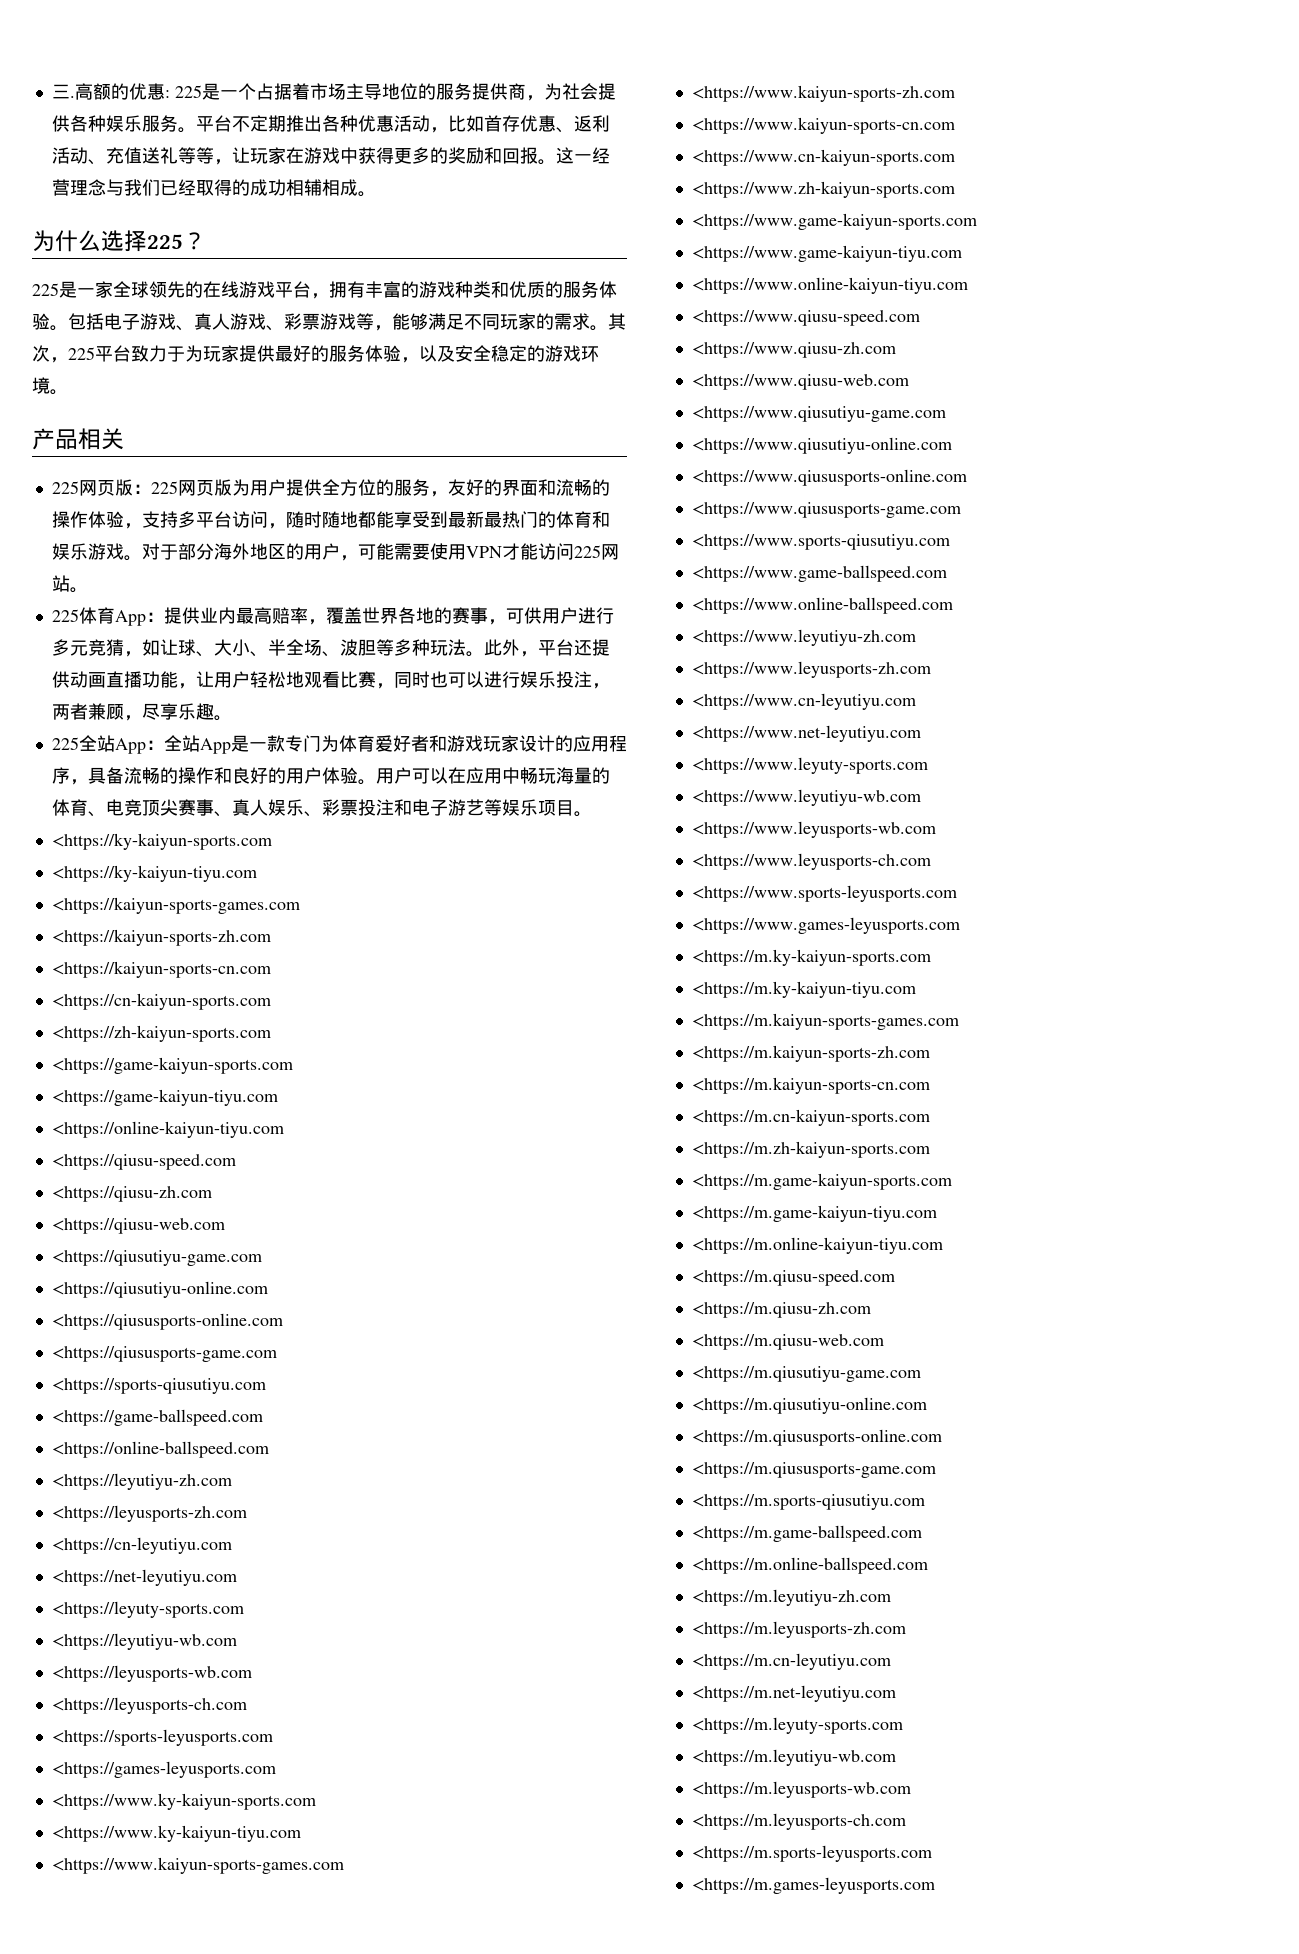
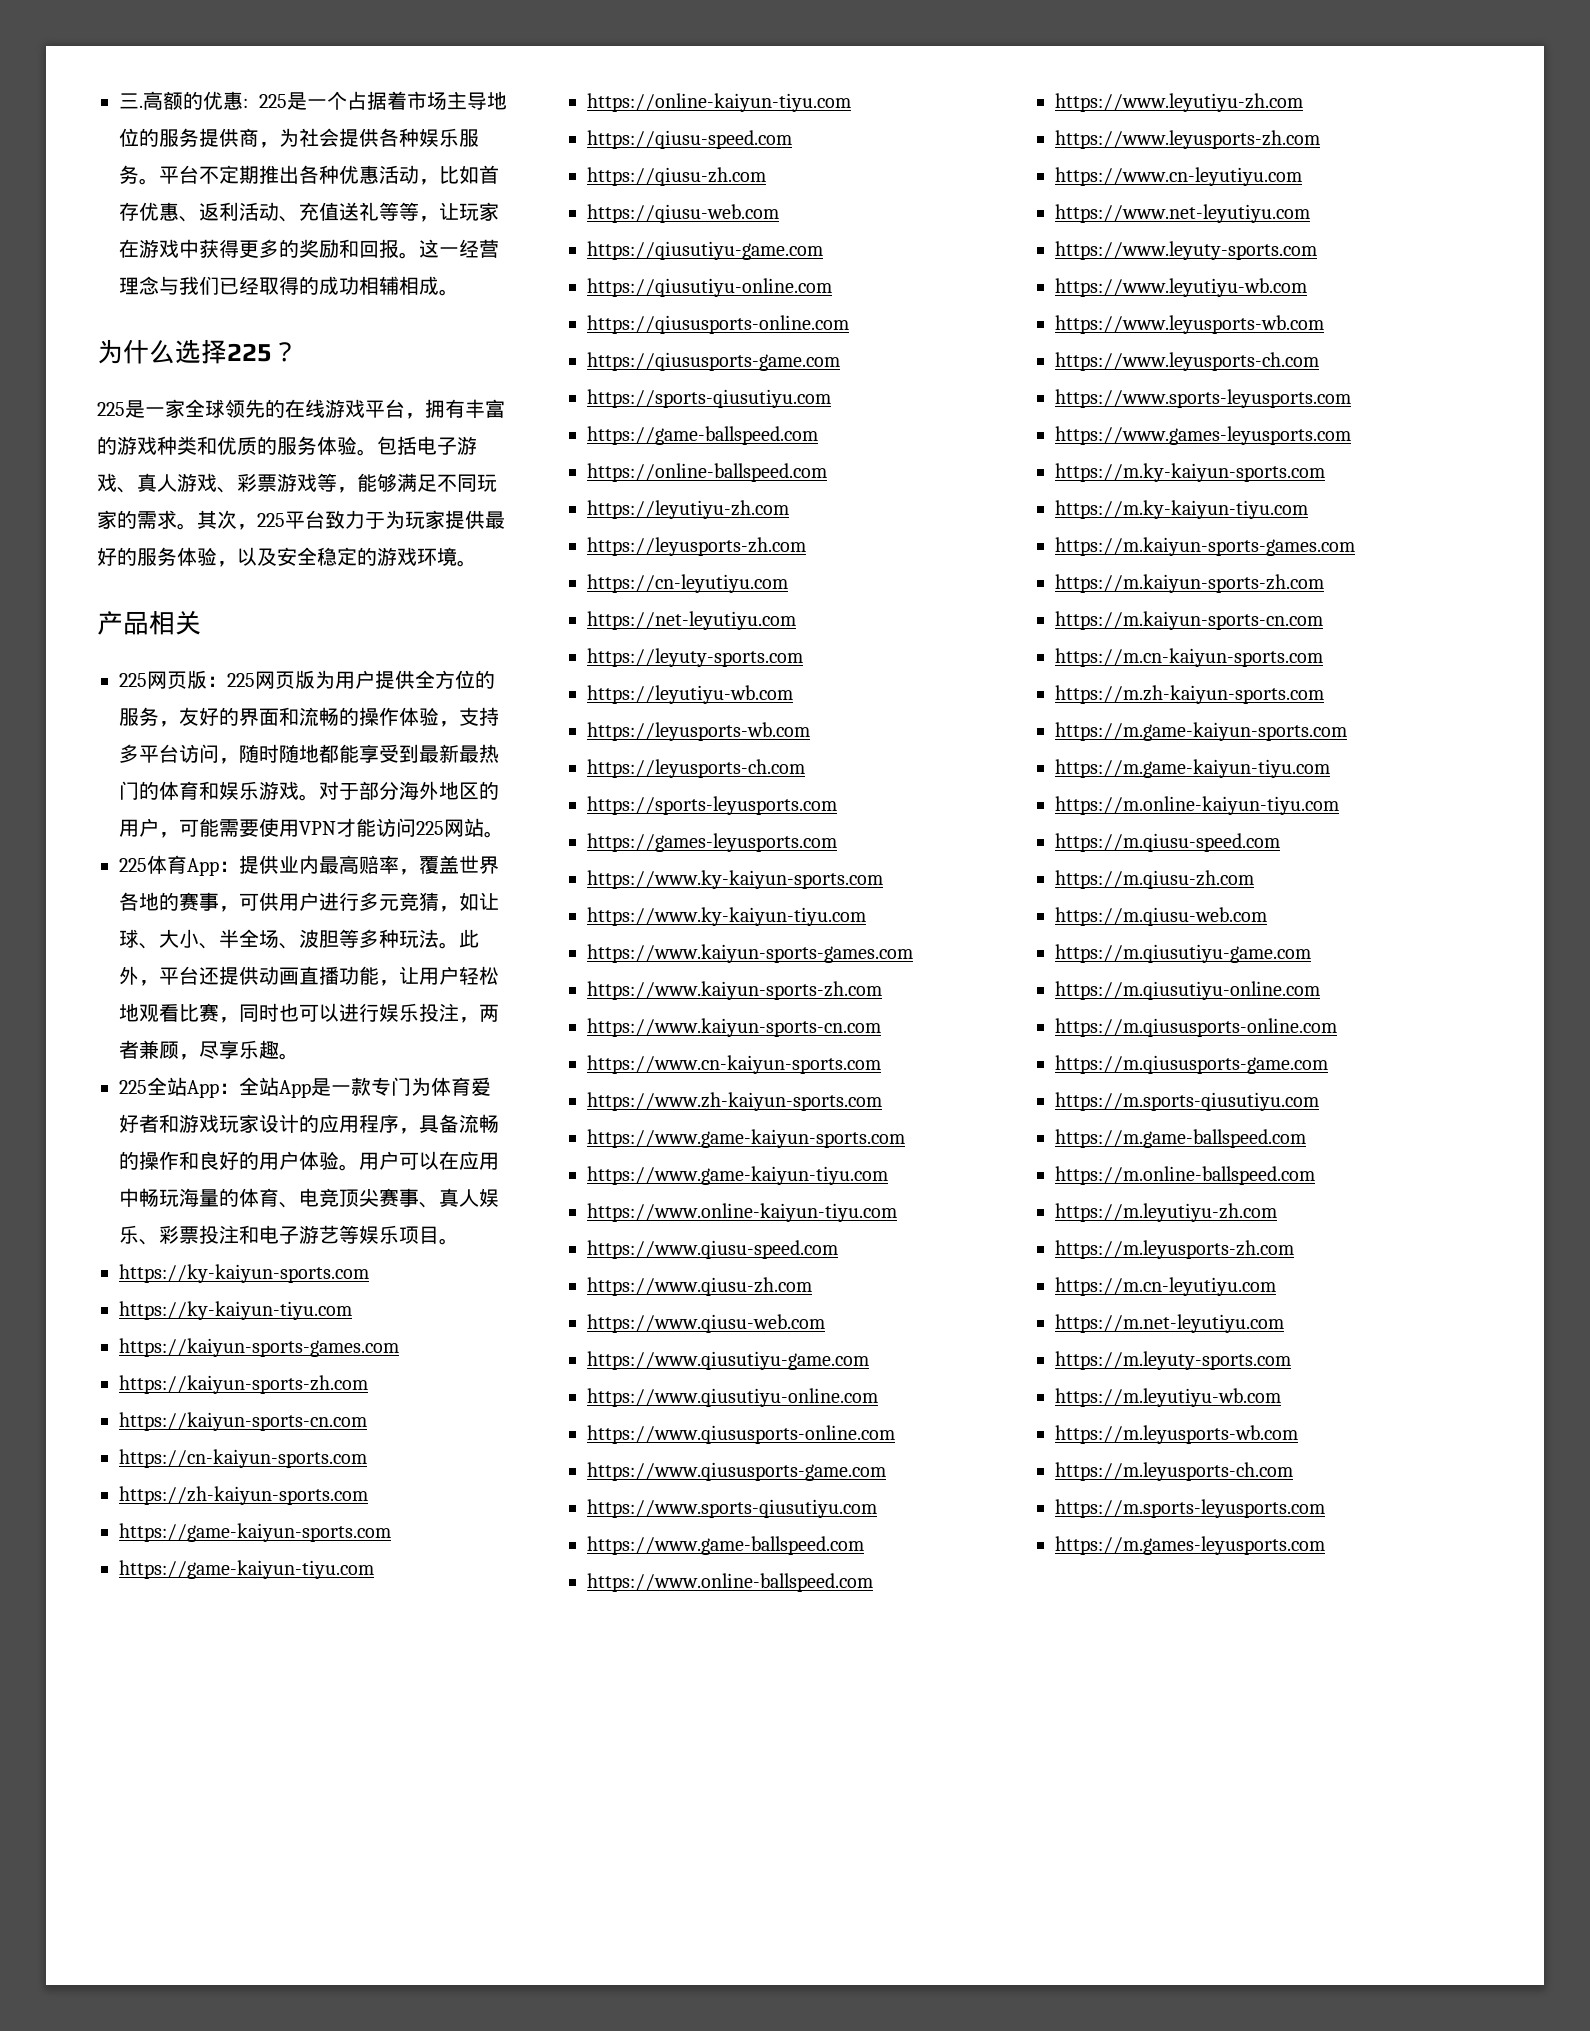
[51,833,272,850] [51,865,257,882] [51,897,300,914] [51,929,271,946] [51,961,271,978] [51,993,271,1010] [51,1025,271,1042] [51,1057,293,1074] [51,1089,278,1106] [51,1121,284,1138] [51,1154,236,1170] [51,1186,212,1202] [51,1218,225,1234] [51,1250,262,1266] [51,1281,268,1298] [51,1313,283,1330] [51,1346,277,1362] [51,1378,266,1394] [51,1409,263,1426] [51,1441,269,1458] [51,1473,232,1490] [51,1505,247,1522] [51,1537,232,1554] [51,1569,237,1586] [51,1601,244,1618] [51,1633,237,1650] [51,1665,252,1682] [51,1697,247,1714] [51,1729,273,1746] [51,1761,276,1778] [51,1793,316,1810] [51,1825,301,1842] [51,1857,344,1874] [691,85,955,102] [691,117,955,134] [691,149,955,166] [691,181,955,198] [691,213,977,230] [691,245,962,262] [691,277,968,294] [691,310,920,326] [691,342,896,358] [691,374,909,390] [691,406,946,422] [691,437,952,454] [691,469,967,486] [691,502,961,518] [691,534,950,550] [691,565,947,582] [691,597,953,614] [691,629,916,646] [691,661,931,678] [691,693,916,710] [691,725,921,742] [691,757,928,774] [691,789,921,806] [691,821,936,838] [691,853,931,870] [691,885,957,902] [691,917,960,934] [691,949,931,966] [691,981,916,998] [691,1013,959,1030] [691,1045,930,1062] [691,1077,930,1094] [691,1109,930,1126] [691,1141,930,1158] [691,1173,952,1190] [691,1205,937,1222] [691,1237,943,1254] [691,1270,895,1286] [691,1302,871,1318] [691,1334,884,1350] [691,1366,921,1382] [691,1397,927,1414] [691,1429,942,1446] [691,1462,936,1478] [691,1494,925,1510] [691,1525,922,1542] [691,1557,928,1574] [691,1589,891,1606] [691,1621,906,1638] [691,1653,891,1670] [691,1685,896,1702] [691,1717,903,1734] [691,1749,896,1766] [691,1781,911,1798] [691,1813,906,1830] [691,1845,932,1862] [691,1877,935,1894] <https://ky-kaiyun-sports.com // <https://ky-kaiyun-tiyu.com // <https://kaiyun-sports-games.com // <https://kaiyun-sports-zh.com // <https://kaiyun-sports-cn.com // <https://cn-kaiyun-sports.com // <https://zh-kaiyun-sports.com // <https://game-kaiyun-sports.com // <https://game-kaiyun-tiyu.com // <https://online-kaiyun-tiyu.com // <https://qiusu-speed.com // <https://qiusu-zh.com // <https://qiusu-web.com // <https://qiusutiyu-game.com // <https://qiusutiyu-online.com // <https://qiususports-online.com // <https://qiususports-game.com // <https://sports-qiusutiyu.com // <https://game-ballspeed.com // <https://online-ballspeed.com // <https://leyutiyu-zh.com // <https://leyusports-zh.com // <https://cn-leyutiyu.com // <https://net-leyutiyu.com // <https://leyuty-sports.com // <https://leyutiyu-wb.com // <https://leyusports-wb.com // <https://leyusports-ch.com // <https://sports-leyusports.com // <https://games-leyusports.com // <https://www.ky-kaiyun-sports.com // <https://www.ky-kaiyun-tiyu.com // <https://www.kaiyun-sports-games.com // <https://www.kaiyun-sports-zh.com // <https://www.kaiyun-sports-cn.com // <https://www.cn-kaiyun-sports.com // <https://www.zh-kaiyun-sports.com // <https://www.game-kaiyun-sports.com // <https://www.game-kaiyun-tiyu.com // <https://www.online-kaiyun-tiyu.com // <https://www.qiusu-speed.com // <https://www.qiusu-zh.com // <https://www.qiusu-web.com // <https://www.qiusutiyu-game.com // <https://www.qiusutiyu-online.com // <https://www.qiususports-online.com // <https://www.qiususports-game.com // <https://www.sports-qiusutiyu.com // <https://www.game-ballspeed.com // <https://www.online-ballspeed.com // <https://www.leyutiyu-zh.com // <https://www.leyusports-zh.com // <https://www.cn-leyutiyu.com // <https://www.net-leyutiyu.com // <https://www.leyuty-sports.com // <https://www.leyutiyu-wb.com // <https://www.leyusports-wb.com // <https://www.leyusports-ch.com // <https://www.sports-leyusports.com // <https://www.games-leyusports.com // <https://m.ky-kaiyun-sports.com // <https://m.ky-kaiyun-tiyu.com // <https://m.kaiyun-sports-games.com // <https://m.kaiyun-sports-zh.com // <https://m.kaiyun-sports-cn.com // <https://m.cn-kaiyun-sports.com // <https://m.zh-kaiyun-sports.com // <https://m.game-kaiyun-sports.com // <https://m.game-kaiyun-tiyu.com // <https://m.online-kaiyun-tiyu.com // <https://m.qiusu-speed.com // <https://m.qiusu-zh.com // <https://m.qiusu-web.com // <https://m.qiusutiyu-game.com // <https://m.qiusutiyu-online.com // <https://m.qiususports-online.com // <https://m.qiususports-game.com // <https://m.sports-qiusutiyu.com // <https://m.game-ballspeed.com // <https://m.online-ballspeed.com // <https://m.leyutiyu-zh.com // <https://m.leyusports-zh.com // <https://m.cn-leyutiyu.com // <https://m.net-leyutiyu.com // <https://m.leyuty-sports.com // <https://m.leyutiyu-wb.com // <https://m.leyusports-wb.com // <https://m.leyusports-ch.com // <https://m.sports-leyusports.com // <https://m.games-leyusports.com -> [119,1264,369,1283] [119,1301,352,1320] [119,1338,399,1357] [119,1375,368,1394] [119,1412,367,1431] [119,1449,367,1468] [119,1486,368,1505] [119,1523,391,1542] [119,1560,374,1579] [587,93,851,112] [587,130,792,149] [587,167,766,186] [587,204,779,223] [587,241,823,260] [587,278,832,297] [587,315,849,334] [587,352,840,371] [587,389,831,408] [587,426,818,445] [587,463,827,482] [587,500,789,519] [587,537,806,556] [587,574,788,593] [587,611,796,630] [587,648,803,667] [587,685,793,704] [587,722,810,741] [587,759,805,778] [587,796,837,815] [587,833,837,852] [587,870,883,889] [587,907,866,926] [587,944,913,963] [587,981,882,1000] [587,1018,881,1037] [587,1055,881,1074] [587,1092,882,1111] [587,1129,905,1148] [587,1166,888,1185] [587,1203,897,1222] [587,1240,838,1259] [587,1277,812,1296] [587,1314,825,1333] [587,1351,869,1370] [587,1388,878,1407] [587,1425,895,1444] [587,1462,886,1481] [587,1499,877,1518] [587,1536,864,1555] [587,1573,873,1592] [1055,93,1303,112] [1055,130,1320,149] [1055,167,1302,186] [1055,204,1310,223] [1055,241,1317,260] [1055,278,1307,297] [1055,315,1324,334] [1055,352,1319,371] [1055,389,1351,408] [1055,426,1351,445] [1055,463,1325,482] [1055,500,1308,519] [1055,537,1355,556] [1055,574,1324,593] [1055,611,1323,630] [1055,648,1323,667] [1055,685,1324,704] [1055,722,1347,741] [1055,759,1330,778] [1055,796,1339,815] [1055,833,1280,852] [1055,870,1254,889] [1055,907,1267,926] [1055,944,1311,963] [1055,981,1320,1000] [1055,1018,1337,1037] [1055,1055,1328,1074] [1055,1092,1319,1111] [1055,1129,1306,1148] [1055,1166,1315,1185] [1055,1203,1277,1222] [1055,1240,1294,1259] [1055,1277,1276,1296] [1055,1314,1284,1333] [1055,1351,1291,1370] [1055,1388,1281,1407] [1055,1425,1298,1444] [1055,1462,1293,1481] [1055,1499,1325,1518] [1055,1536,1325,1555] https://ky-kaiyun-sports.com // https://ky-kaiyun-tiyu.com // https://kaiyun-sports-games.com // https://kaiyun-sports-zh.com // https://kaiyun-sports-cn.com // https://cn-kaiyun-sports.com // https://zh-kaiyun-sports.com // https://game-kaiyun-sports.com // https://game-kaiyun-tiyu.com // https://online-kaiyun-tiyu.com // https://qiusu-speed.com // https://qiusu-zh.com // https://qiusu-web.com // https://qiusutiyu-game.com // https://qiusutiyu-online.com // https://qiususports-online.com // https://qiususports-game.com // https://sports-qiusutiyu.com // https://game-ballspeed.com // https://online-ballspeed.com // https://leyutiyu-zh.com // https://leyusports-zh.com // https://cn-leyutiyu.com // https://net-leyutiyu.com // https://leyuty-sports.com // https://leyutiyu-wb.com // https://leyusports-wb.com // https://leyusports-ch.com // https://sports-leyusports.com // https://games-leyusports.com // https://www.ky-kaiyun-sports.com // https://www.ky-kaiyun-tiyu.com // https://www.kaiyun-sports-games.com // https://www.kaiyun-sports-zh.com // https://www.kaiyun-sports-cn.com // https://www.cn-kaiyun-sports.com // https://www.zh-kaiyun-sports.com // https://www.game-kaiyun-sports.com // https://www.game-kaiyun-tiyu.com // https://www.online-kaiyun-tiyu.com // https://www.qiusu-speed.com // https://www.qiusu-zh.com // https://www.qiusu-web.com // https://www.qiusutiyu-game.com // https://www.qiusutiyu-online.com // https://www.qiususports-online.com // https://www.qiususports-game.com // https://www.sports-qiusutiyu.com // https://www.game-ballspeed.com // https://www.online-ballspeed.com // https://www.leyutiyu-zh.com // https://www.leyusports-zh.com // https://www.cn-leyutiyu.com // https://www.net-leyutiyu.com // https://www.leyuty-sports.com // https://www.leyutiyu-wb.com // https://www.leyusports-wb.com // https://www.leyusports-ch.com // https://www.sports-leyusports.com // https://www.games-leyusports.com // https://m.ky-kaiyun-sports.com // https://m.ky-kaiyun-tiyu.com // https://m.kaiyun-sports-games.com // https://m.kaiyun-sports-zh.com // https://m.kaiyun-sports-cn.com // https://m.cn-kaiyun-sports.com // https://m.zh-kaiyun-sports.com // https://m.game-kaiyun-sports.com // https://m.game-kaiyun-tiyu.com // https://m.online-kaiyun-tiyu.com // https://m.qiusu-speed.com // https://m.qiusu-zh.com // https://m.qiusu-web.com // https://m.qiusutiyu-game.com // https://m.qiusutiyu-online.com // https://m.qiususports-online.com // https://m.qiususports-game.com // https://m.sports-qiusutiyu.com // https://m.game-ballspeed.com // https://m.online-ballspeed.com // https://m.leyutiyu-zh.com // https://m.leyusports-zh.com // https://m.cn-leyutiyu.com // https://m.net-leyutiyu.com // https://m.leyuty-sports.com // https://m.leyutiyu-wb.com // https://m.leyusports-wb.com // https://m.leyusports-ch.com // https://m.sports-leyusports.com // https://m.games-leyusports.com

